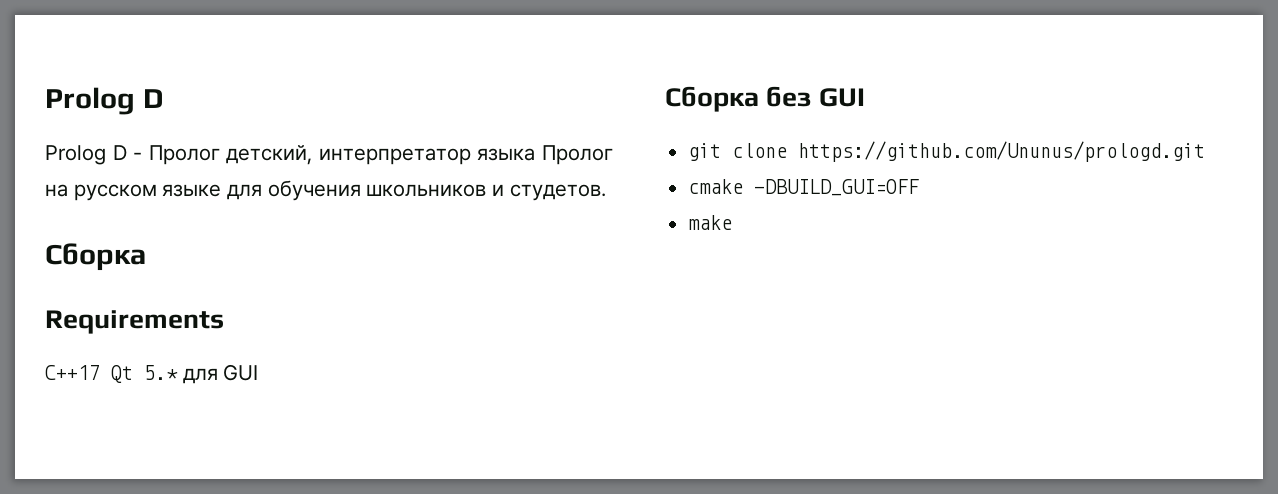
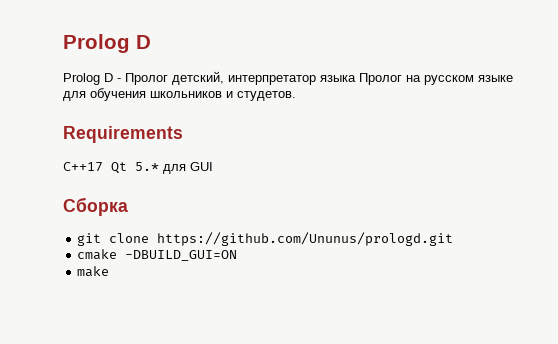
[45,243,146,271] // Сборка -> (296, 96) none
[766,86,865,107] без GUI -> (128, 206) none
[754,179,920,196] -DBUILD_GUI=OFF -> [125,250,238,261] -DBUILD_GUI=ON

